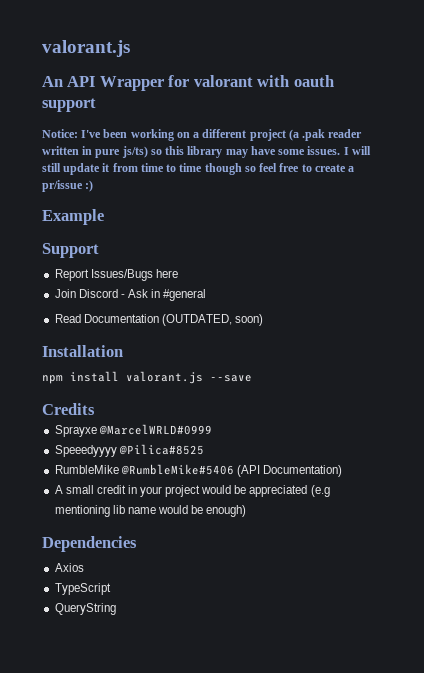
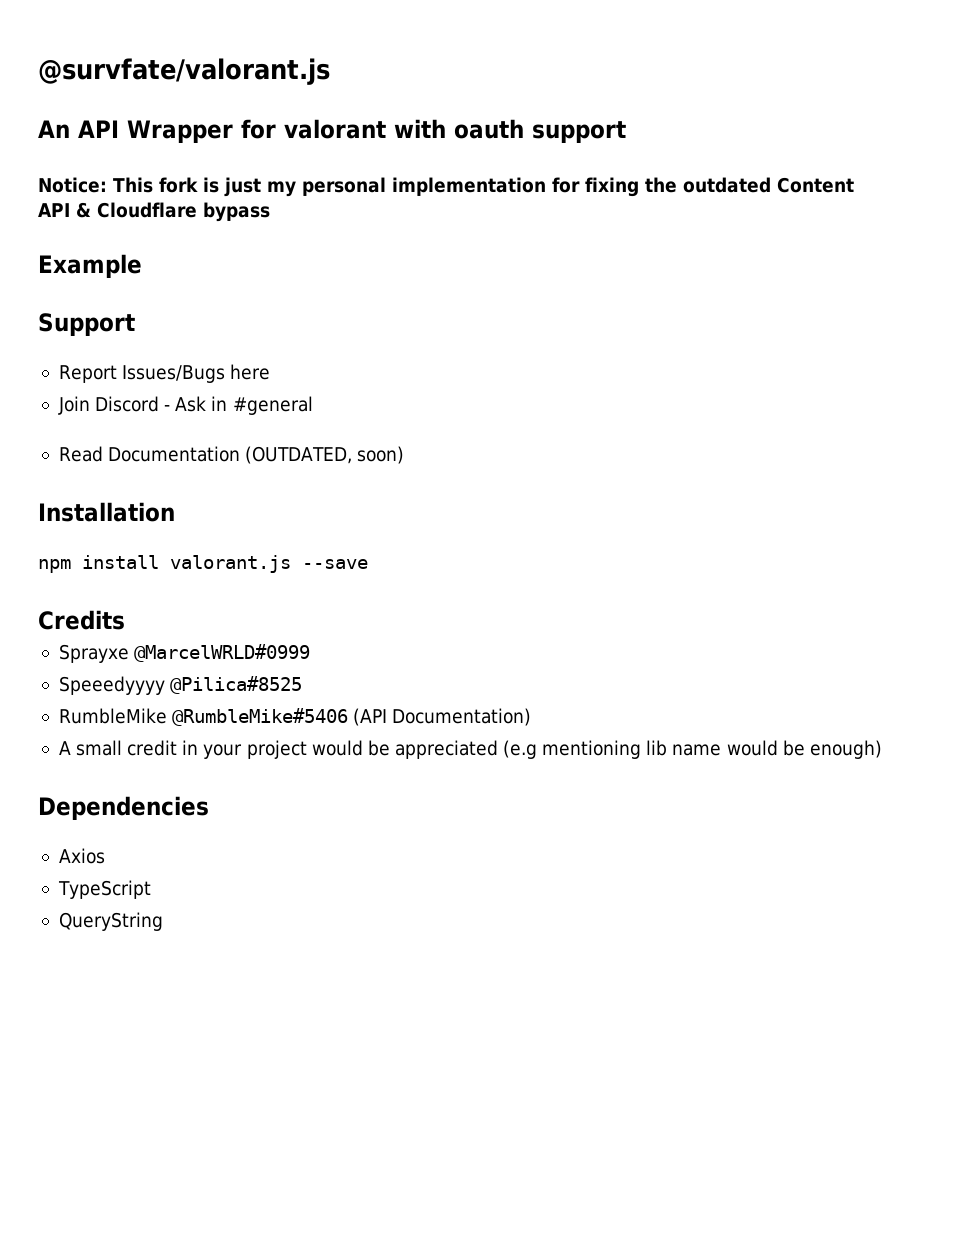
[42,40,130,57] valorant.js -> [38,58,330,85] @survfate/valorant.js
[81,129,363,141] [42,146,371,158] [42,163,355,175] [42,180,94,192] I've been working on a different project (a .pak reader written in pure js/ts) so this library may have some issues. I will still update it from time to time though so feel free to create a pr/issue :) -> [113,177,854,197] [38,202,270,222] This fork is just my personal implementation for fixing the outdated Content API & Cloudflare bypass

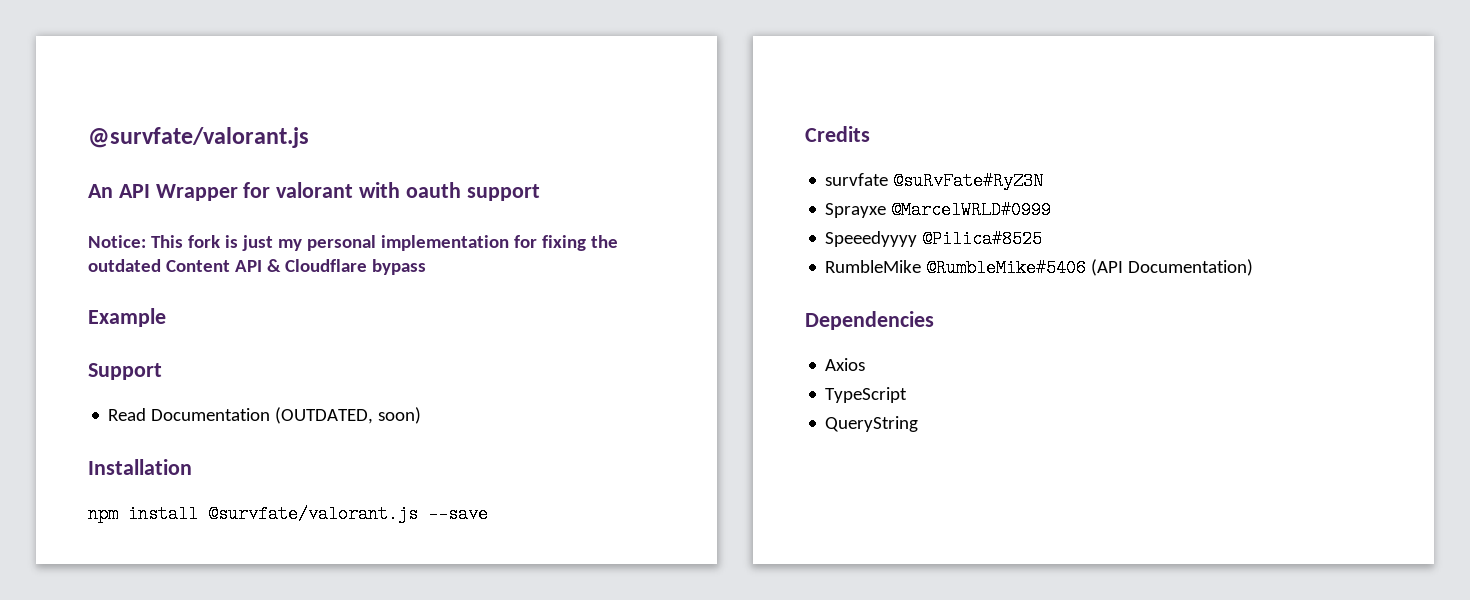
[58,364,271,383] [57,396,313,415] // Report Issues/Bugs here // Join Discord - Ask in #general -> (162, 371) none
[170,555,291,573] valorant.js -> [208,505,418,523] @survfate/valorant.js
(125, 620) none -> [825,172,1044,190] // survfate @suRvFate#RyZ3N
[58,740,882,759] // A small credit in your project would be appreciated (e.g mentioning lib name would be enough) -> (1254, 267) none

